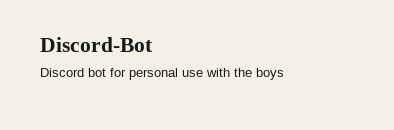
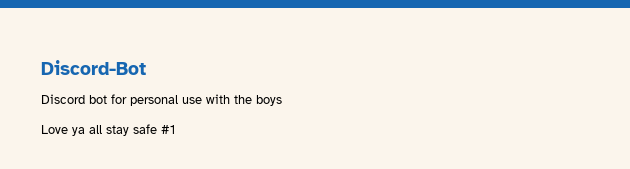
(284, 74) none -> [41,124,175,136] // Love ya all stay safe #1

